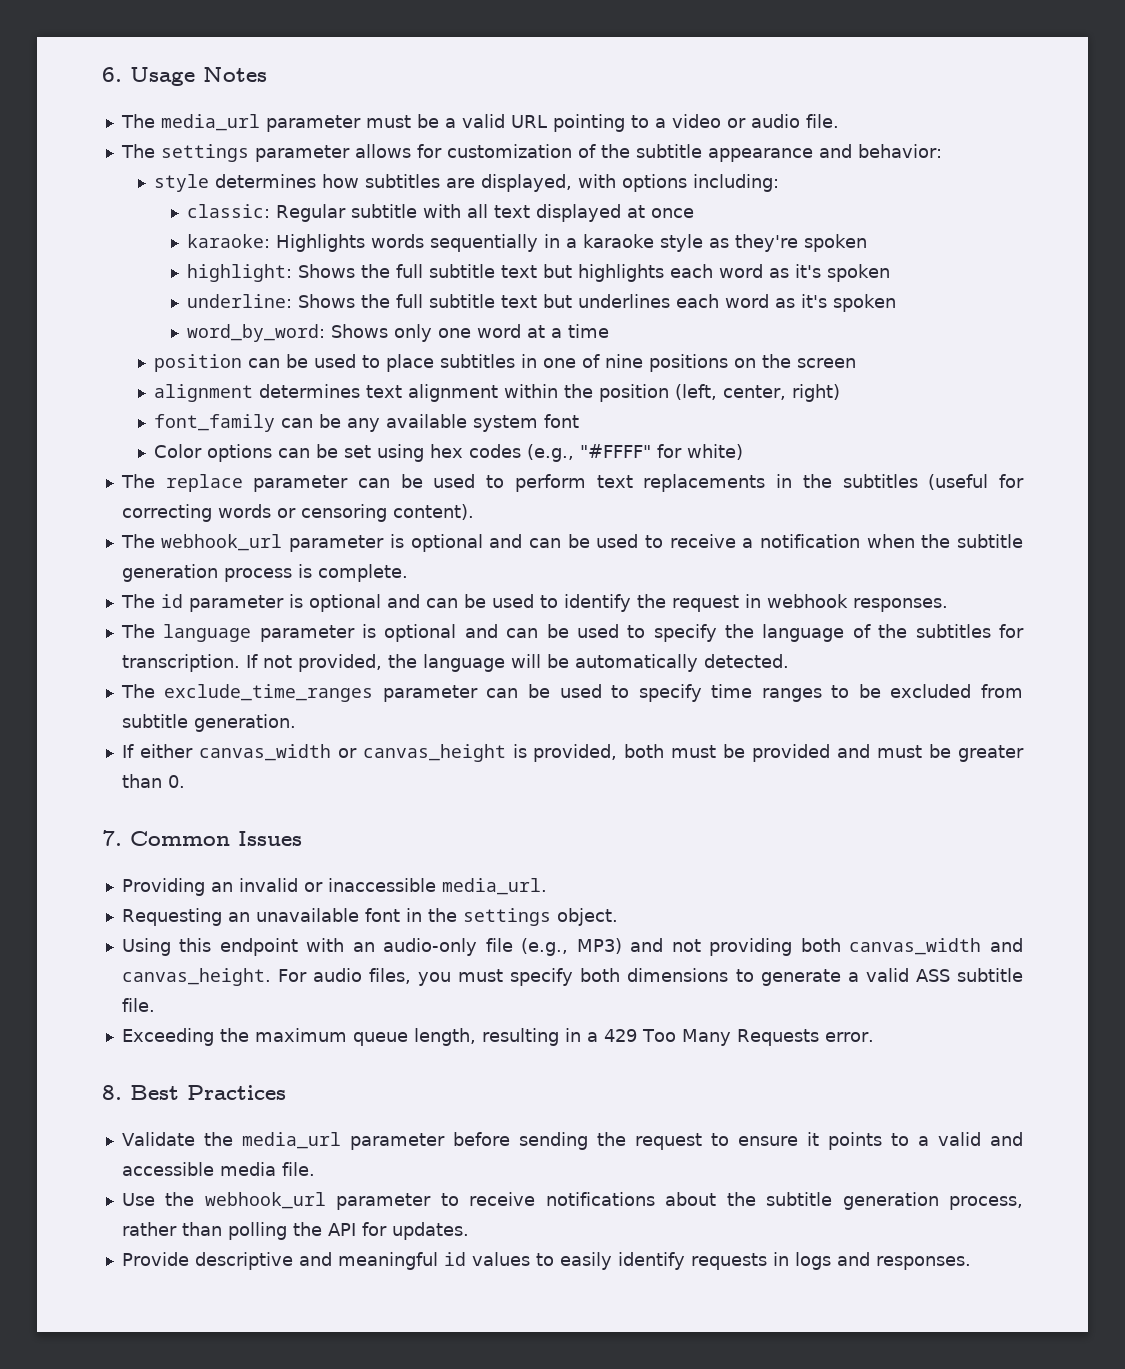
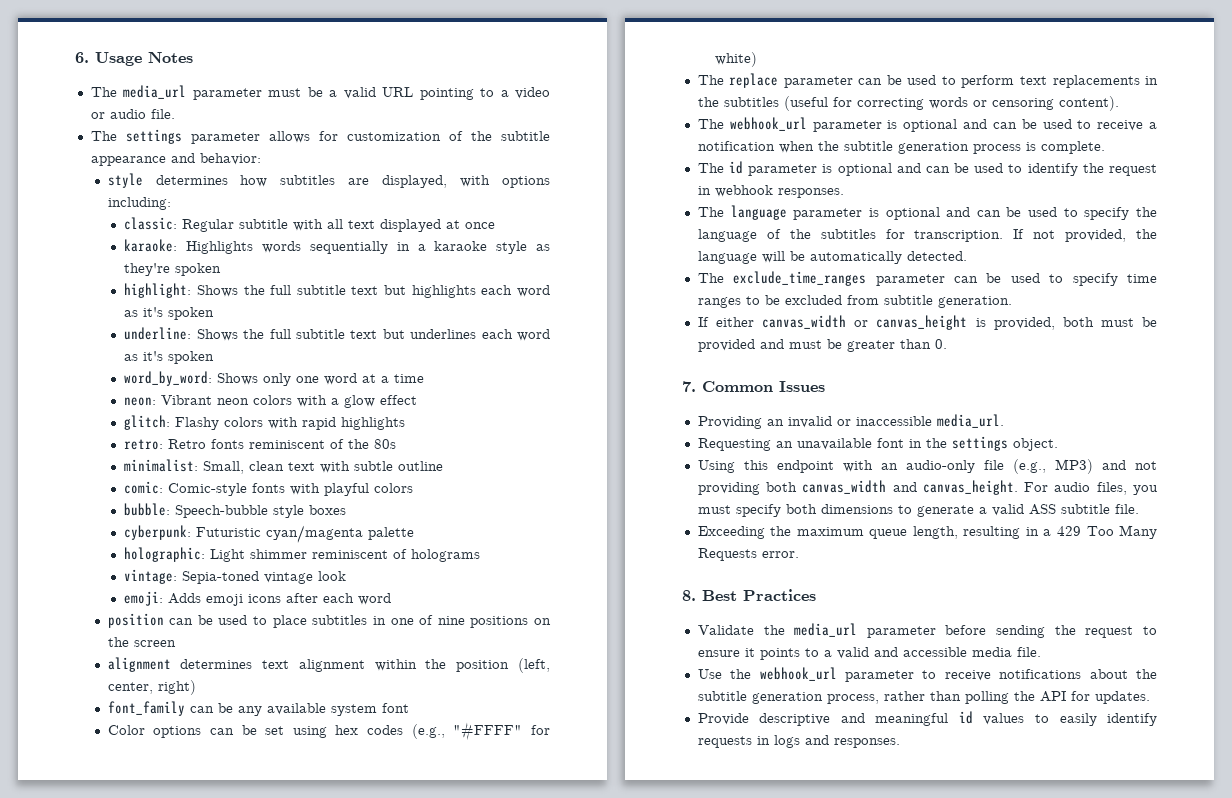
(610, 331) none -> [124,395,418,408] [124,415,406,430] [124,439,397,450] [124,459,444,474] [124,481,414,496] [124,503,347,518] [124,525,415,543] [124,547,481,562] [124,569,347,584] [124,591,392,606] // neon: Vibrant neon colors with a glow effect // glitch: Flashy colors with rapid highlights // retro: Retro fonts reminiscent of the 80s // minimalist: Small, clean text with subtle outline // comic: Comic-style fonts with playful colors // bubble: Speech-bubble style boxes // cyberpunk: Futuristic cyan/magenta palette // holographic: Light shimmer reminiscent of holograms // vintage: Sepia-toned vintage look // emoji: Adds emoji icons after each word

